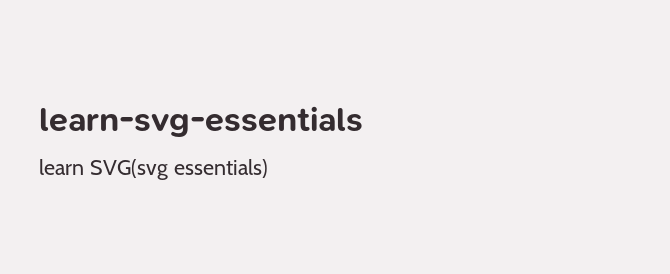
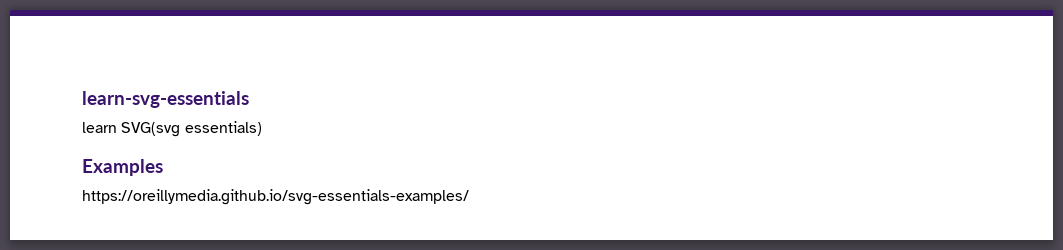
(268, 168) none -> [82,159,163,176] [82,189,469,205] // Examples // https://oreillymedia.github.io/svg-essentials-examples/

